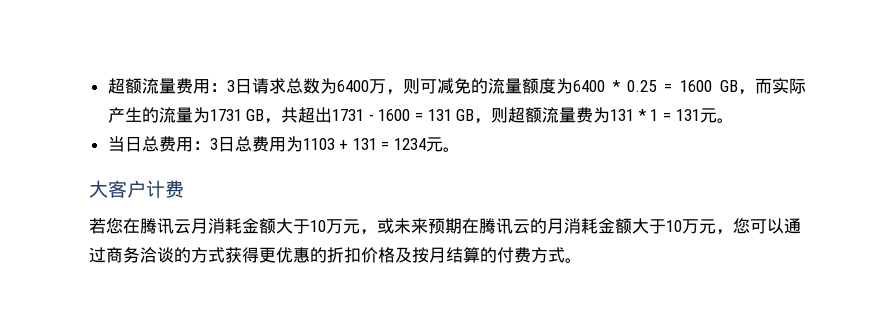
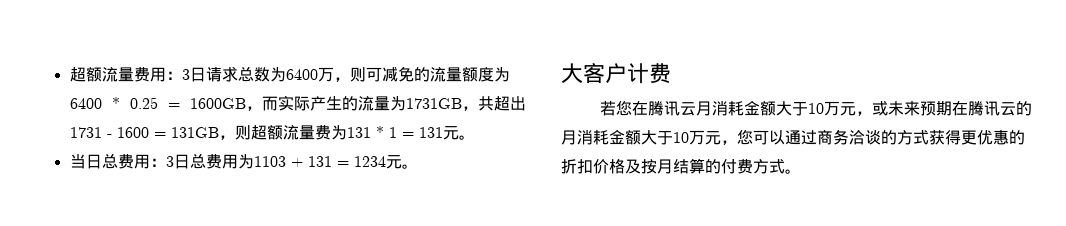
[680,80,739,92] 1600 GB -> [189,98,246,109] 1600GB
[209,109,265,121] 1731 GB -> [406,98,462,109] 1731GB
[427,109,475,121] 131 GB -> [170,127,219,138] 131GB

